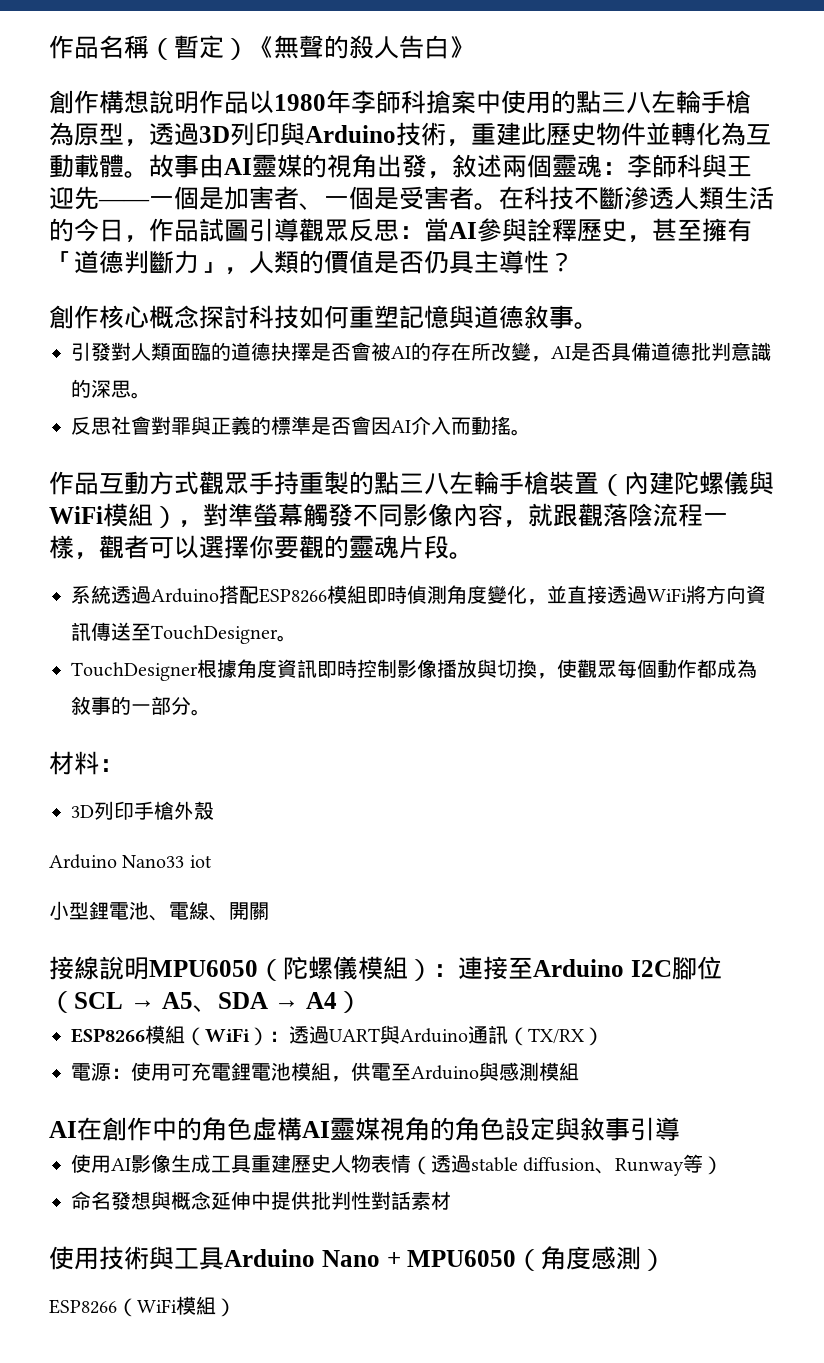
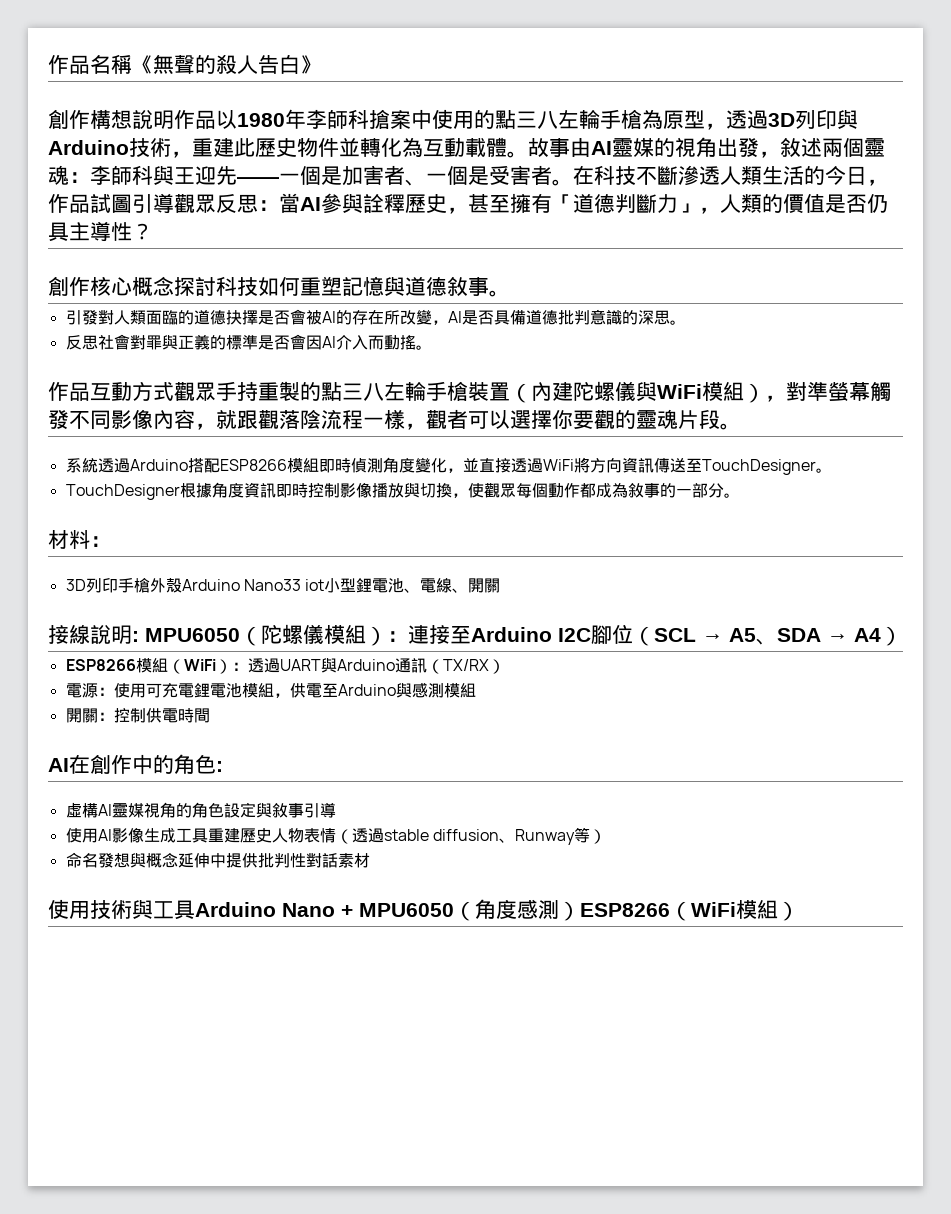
[149,35,249,60] （暫定） -> (132, 64) none
(214, 810) // -> (182, 585) none
(212, 861) // -> (325, 585) none
(149, 968) none -> [132,631,139,642] :
(579, 1071) none -> [65,708,210,723] // 開關：控制供電時間
(252, 1128) none -> [216,761,223,772] : //
(667, 1260) // -> (580, 911) none

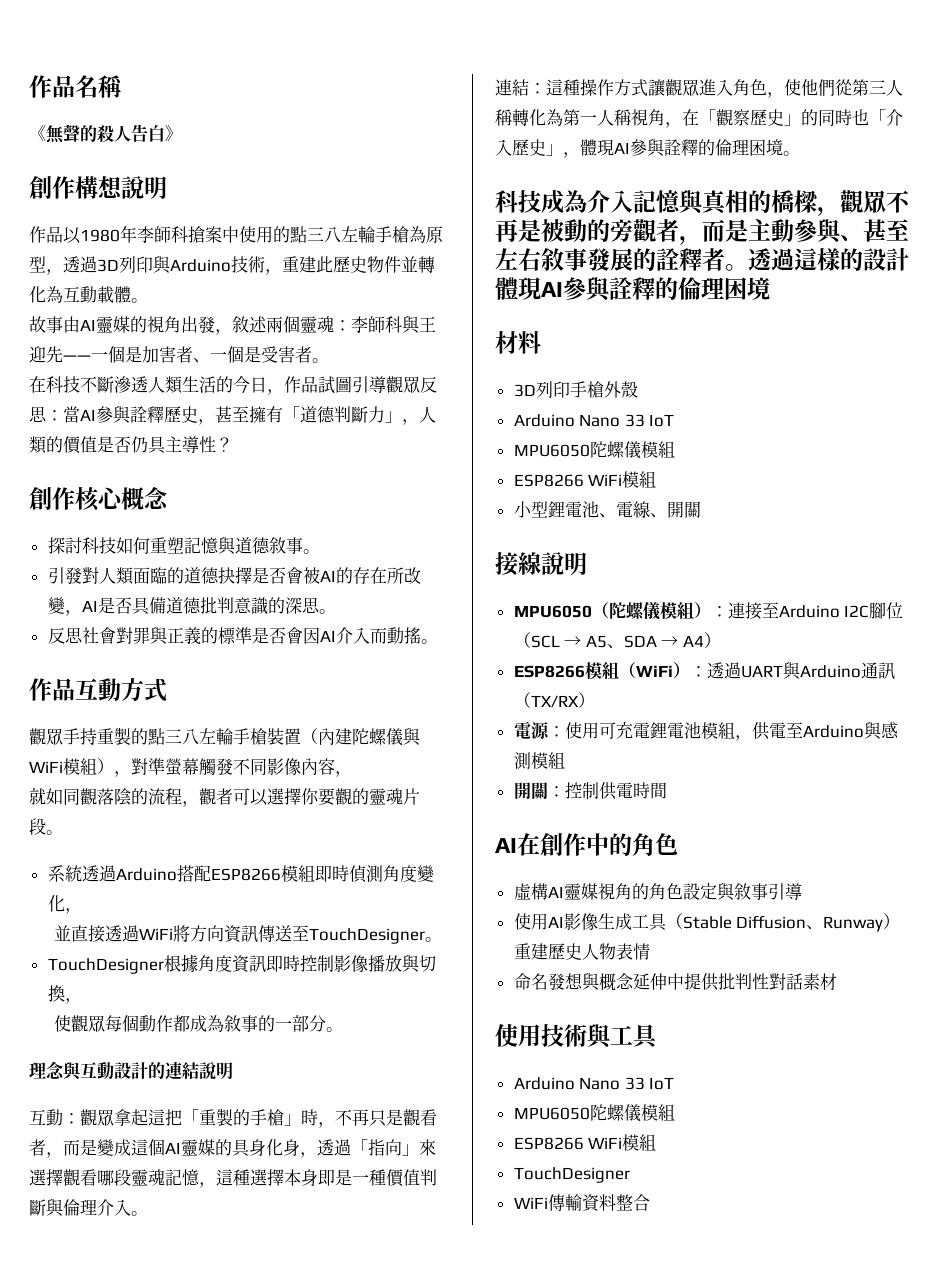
(132, 64) none -> (123, 86) //
(174, 119) none -> (167, 187) //
(528, 154) none -> (148, 300) //
(573, 182) none -> (329, 360) //
(174, 286) none -> (169, 498) //
(174, 391) none -> (167, 690) //
[216,409,405,430] 就跟觀落陰流程一樣 -> [29,787,182,806] // 就如同觀落陰的流程
(463, 470) none -> (82, 911) //
(468, 495) none -> (82, 1001) //
(740, 495) none -> [29,1061,233,1081] [29,1108,437,1128] [29,1139,436,1158] [29,1169,437,1188] [29,1199,148,1217] [495,79,903,98] [495,109,903,128] [495,139,800,158] [495,190,910,216] [495,219,909,245] [495,248,909,271] [495,277,770,302] // 理念與互動設計的連結說明 // 互動：觀眾拿起這把「重製的手槍」時，不再只是觀看者，而是變成這個AI靈媒的具身化身，透過「指向」來選擇觀看哪段靈魂記憶，這種選擇本身即是一種價值判斷與倫理介入。 // 連結：這種操作方式讓觀眾進入角色，使他們從第三人稱轉化為第一人稱視角，在「觀察歷史」的同時也「介入歷史」，體現AI參與詮釋的倫理困境。 // 科技成為介入記憶與真相的橋樑，觀眾不再是被動的旁觀者，而是主動參與、甚至左右敘事發展的詮釋者。透過這樣的設計體現AI參與詮釋的倫理困境
[90,536,111,547] ： -> (541, 342) none
[181,579,325,591] Arduino Nano33 iot -> [513,414,675,427] [513,441,675,459] [513,471,657,488] // Arduino Nano 33 IoT // MPU6050陀螺儀模組 // ESP8266 WiFi模組 //
[132,631,139,642] : -> (587, 563) //
[216,761,223,772] : -> (678, 844) none
(208, 835) none -> [665,913,901,932] （Stable Diffusion、Runway）
[335,827,606,845] （透過stable diffusion、Runway等） -> (650, 951) none
[195,899,799,921] Arduino Nano + MPU6050（角度感測）ESP8266（WiFi模組） -> [513,1077,675,1090] [513,1104,675,1122] [513,1134,657,1151] [513,1167,630,1183] [513,1194,650,1212] // Arduino Nano 33 IoT // MPU6050陀螺儀模組 // ESP8266 WiFi模組 // TouchDesigner // WiFi傳輸資料整合

